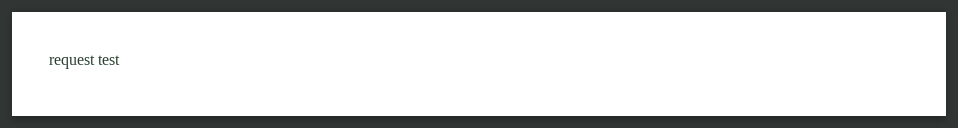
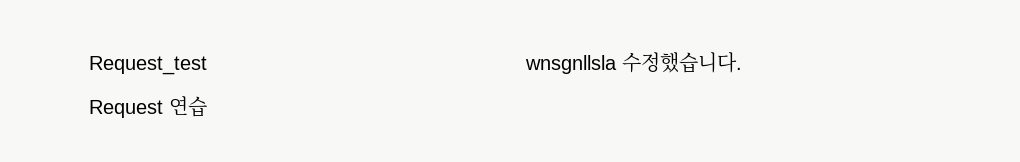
[49,55,121,69] request test -> [89,56,207,75] [89,96,207,118] [525,52,742,74] Request_test // Request 연습 // wnsgnllsla 수정했습니다.

